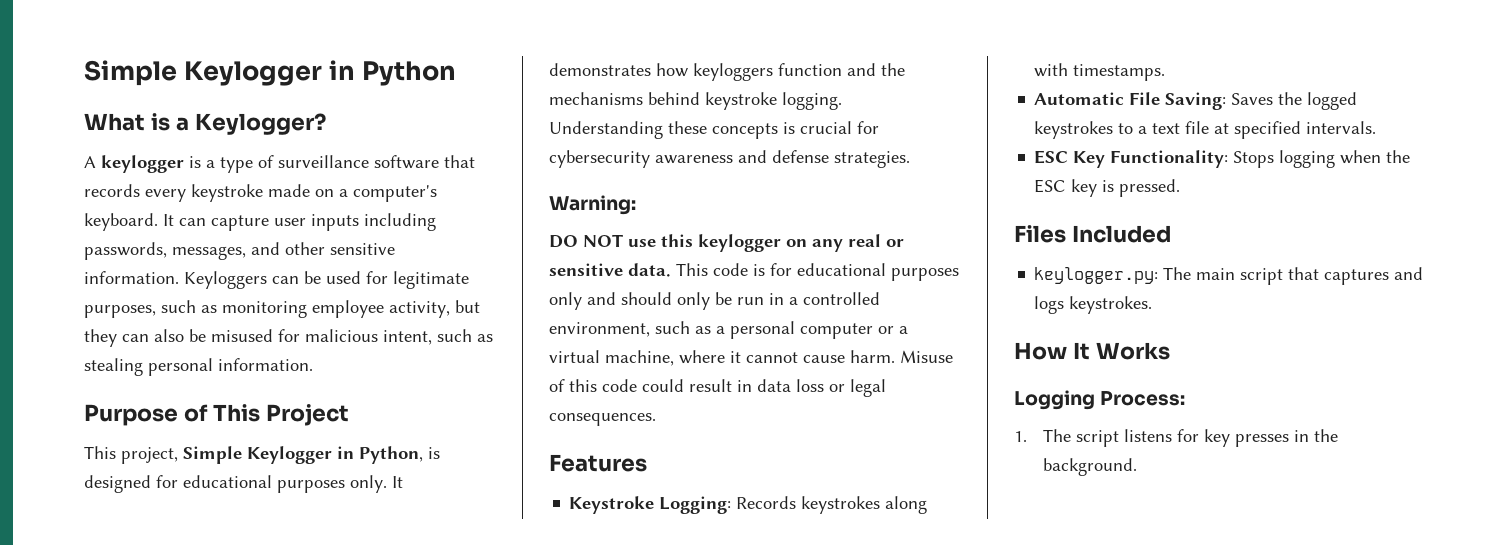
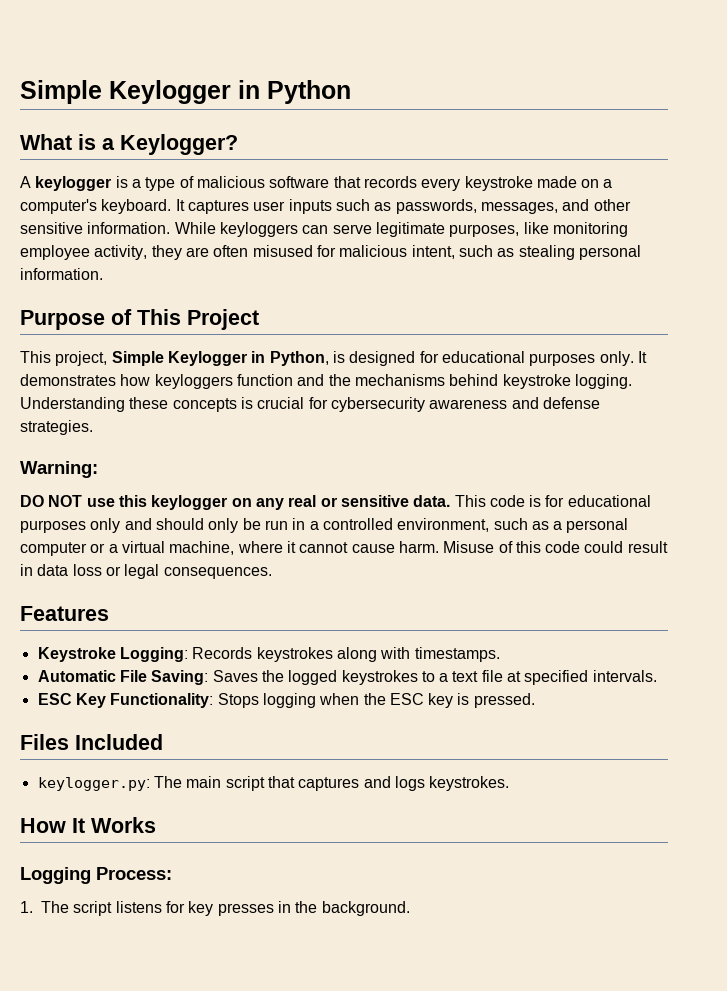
[278,155,369,168] surveillance -> [196,176,265,188] malicious
[179,213,436,231] can capture user inputs including -> [187,199,392,214] captures user inputs such as
[184,271,469,289] [84,300,480,318] [84,329,206,347] Keyloggers can be used for legitimate purposes, such as monitoring employee activity, but they can also be -> [174,222,628,237] [20,245,249,260] While keyloggers can serve legitimate purposes, like monitoring employee activity, they are often

